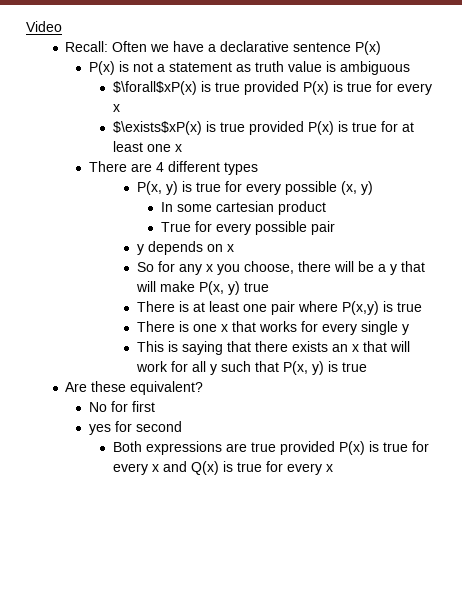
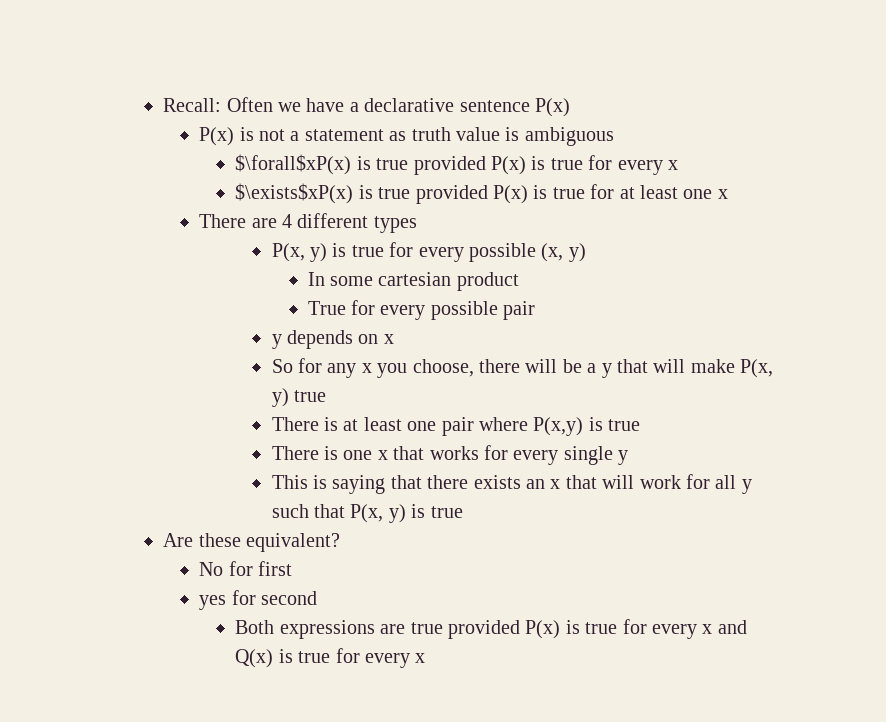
[26,21,62,32] Video // -> (163, 105) none

